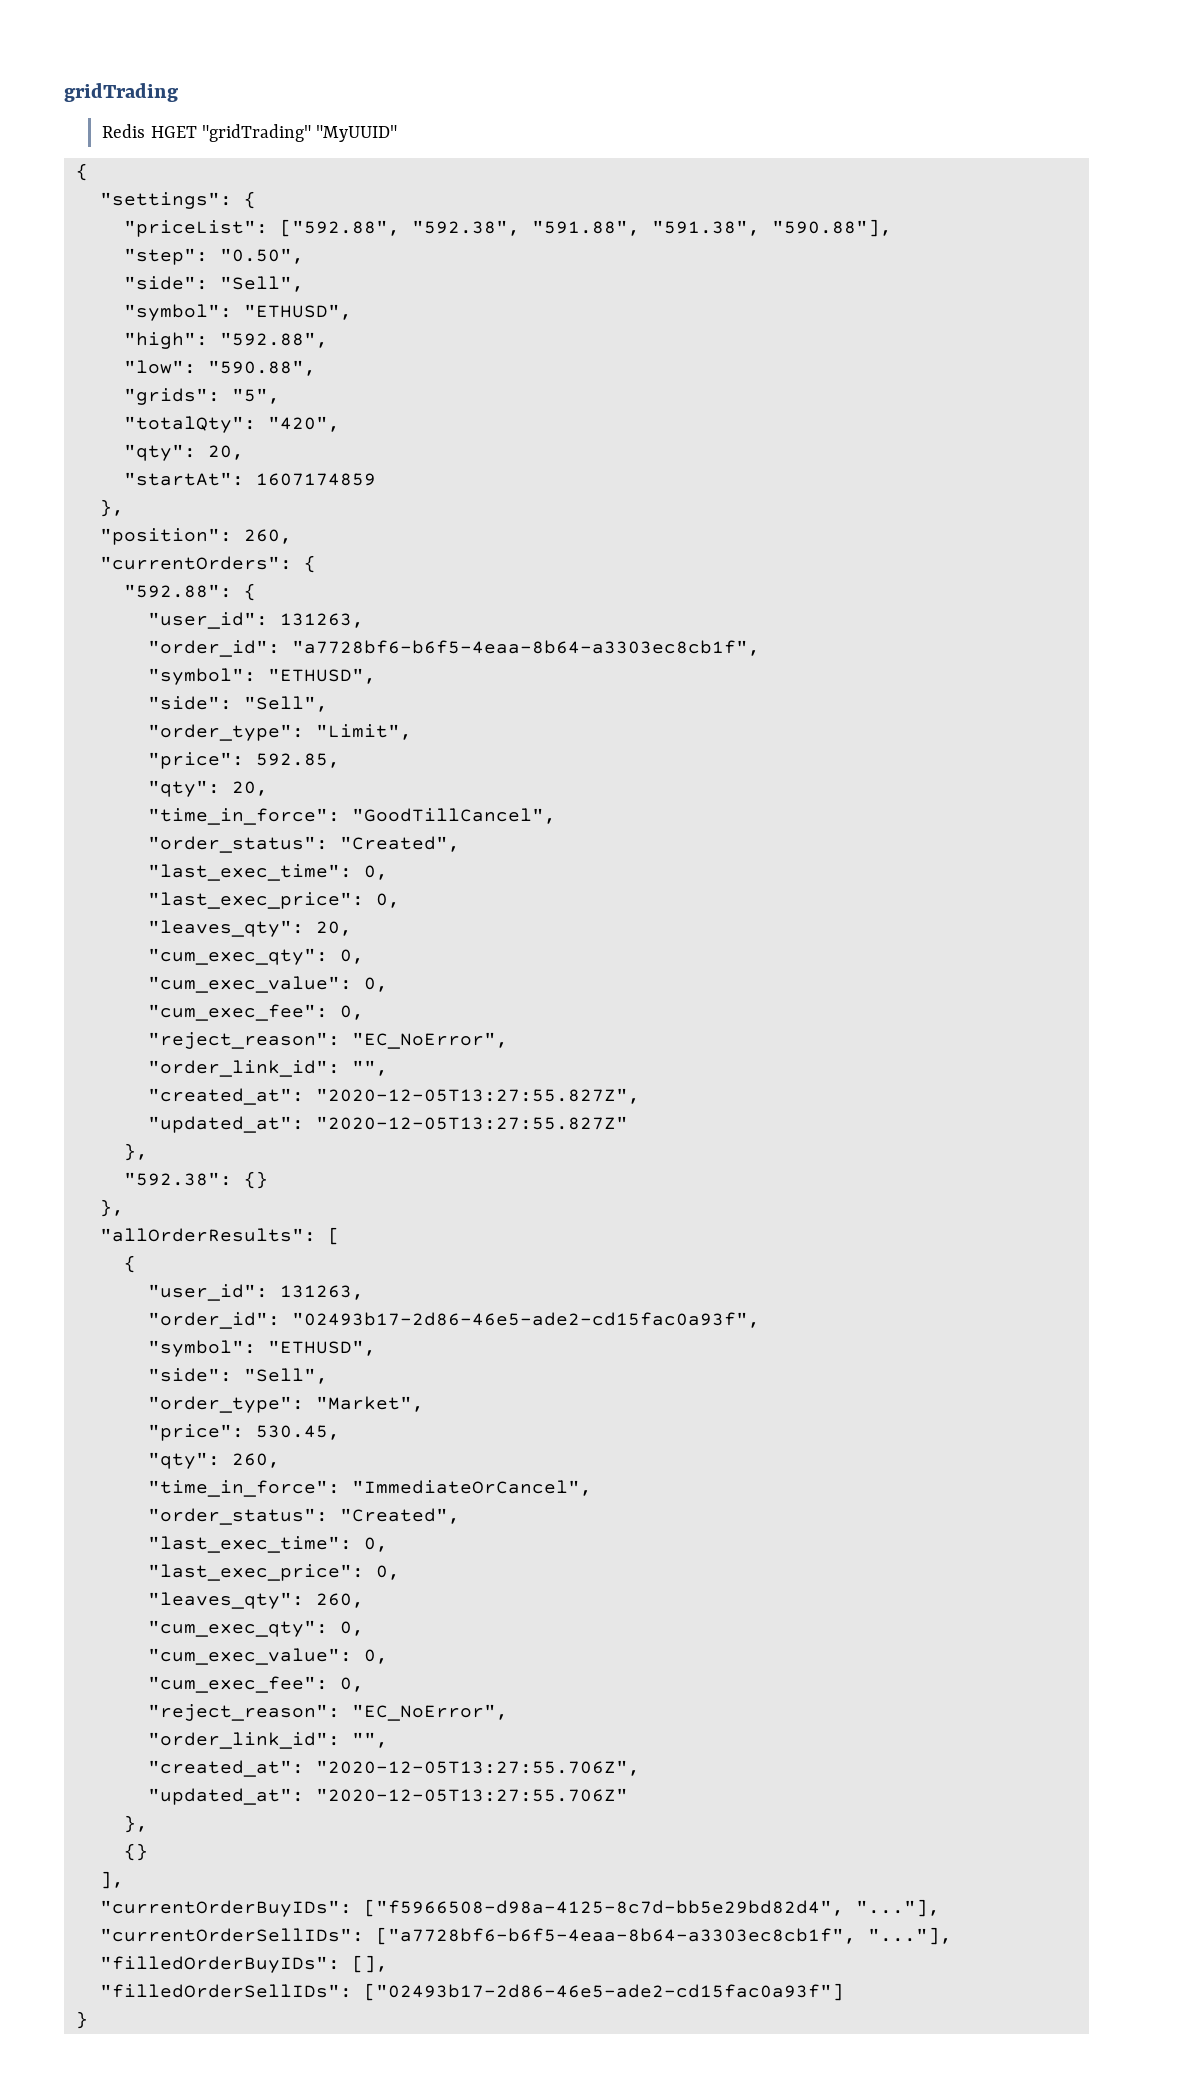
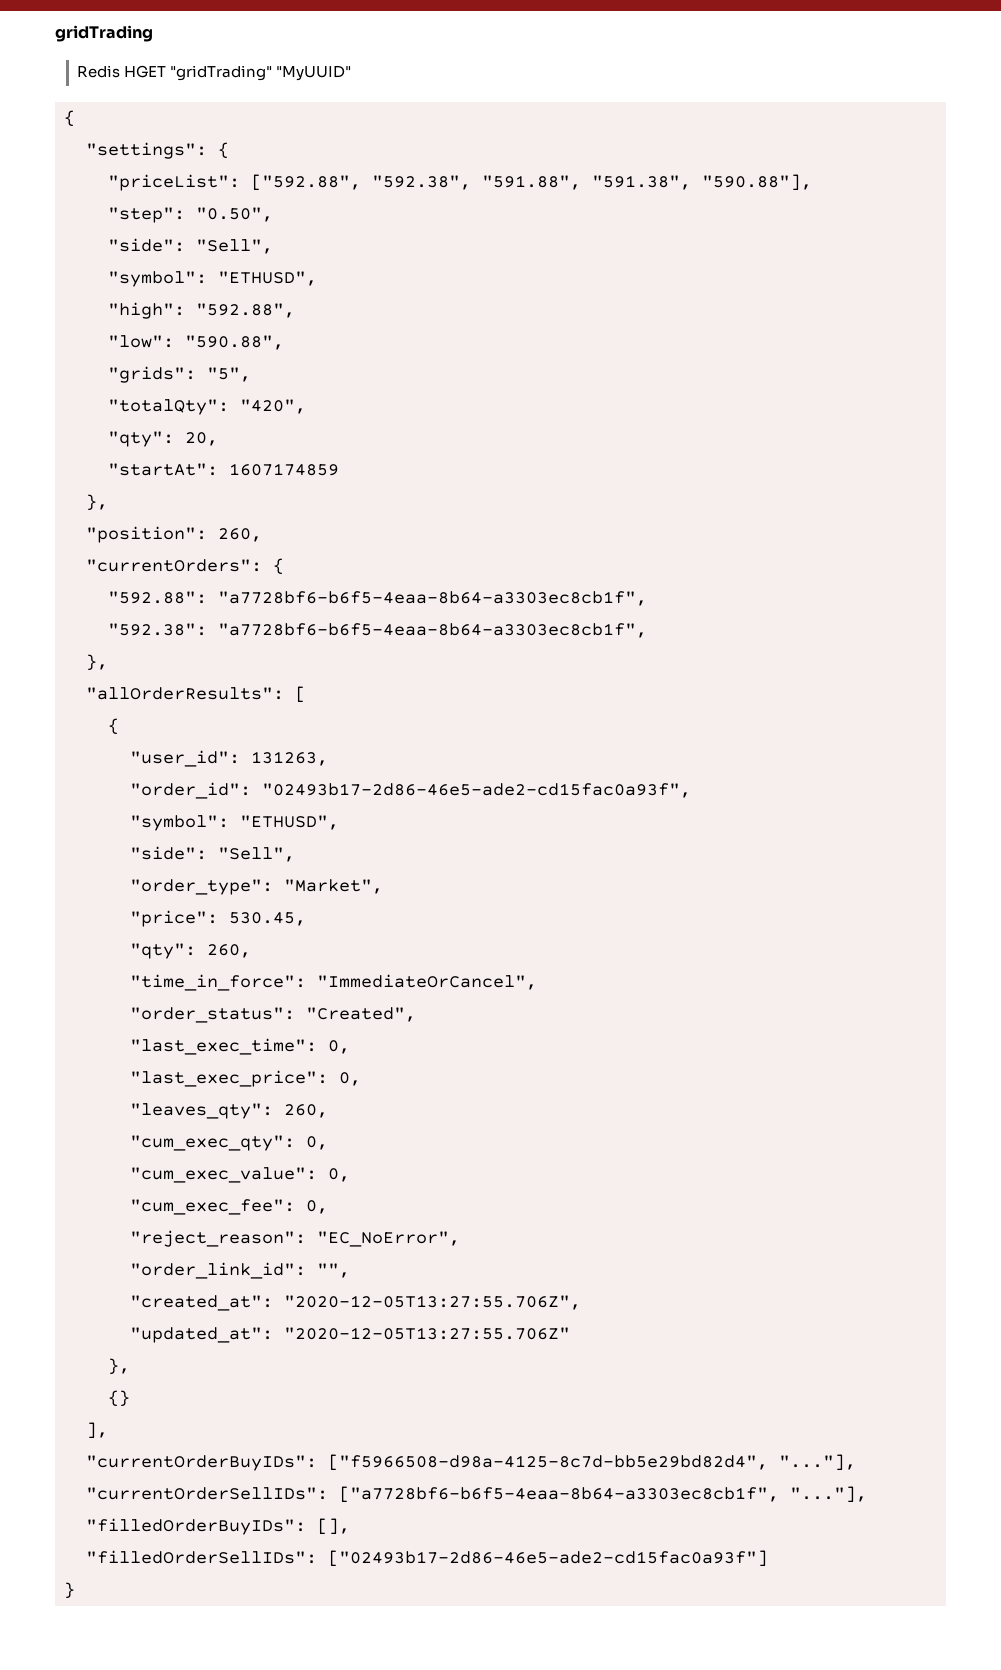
[244,583,256,601] [148,612,364,629] [148,640,760,657] [148,668,376,685] [148,696,328,712] [148,724,412,741] [148,752,340,769] [148,780,268,797] [148,808,556,825] [148,836,460,853] [148,864,388,881] [148,892,400,909] [148,920,352,937] [148,948,364,965] [148,976,388,993] [148,1004,364,1021] [148,1032,508,1049] [148,1060,388,1077] [148,1088,640,1105] [148,1116,628,1133] [124,1143,148,1161] { // "user_id": 131263, // "order_id": "a7728bf6-b6f5-4eaa-8b64-a3303ec8cb1f", // "symbol": "ETHUSD", // "side": "Sell", // "order_type": "Limit", // "price": 592.85, // "qty": 20, // "time_in_force": "GoodTillCancel", // "order_status": "Created", // "last_exec_time": 0, // "last_exec_price": 0, // "leaves_qty": 20, // "cum_exec_qty": 0, // "cum_exec_value": 0, // "cum_exec_fee": 0, // "reject_reason": "EC_NoError", // "order_link_id": "", // "created_at": "2020-12-05T13:27:55.827Z", // "updated_at": "2020-12-05T13:27:55.827Z" // }, -> [218,591,647,606] "a7728bf6-b6f5-4eaa-8b64-a3303ec8cb1f",
[244,1171,268,1189] {} -> [218,623,647,638] "a7728bf6-b6f5-4eaa-8b64-a3303ec8cb1f",

